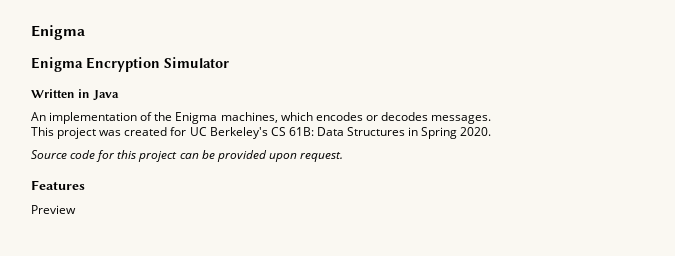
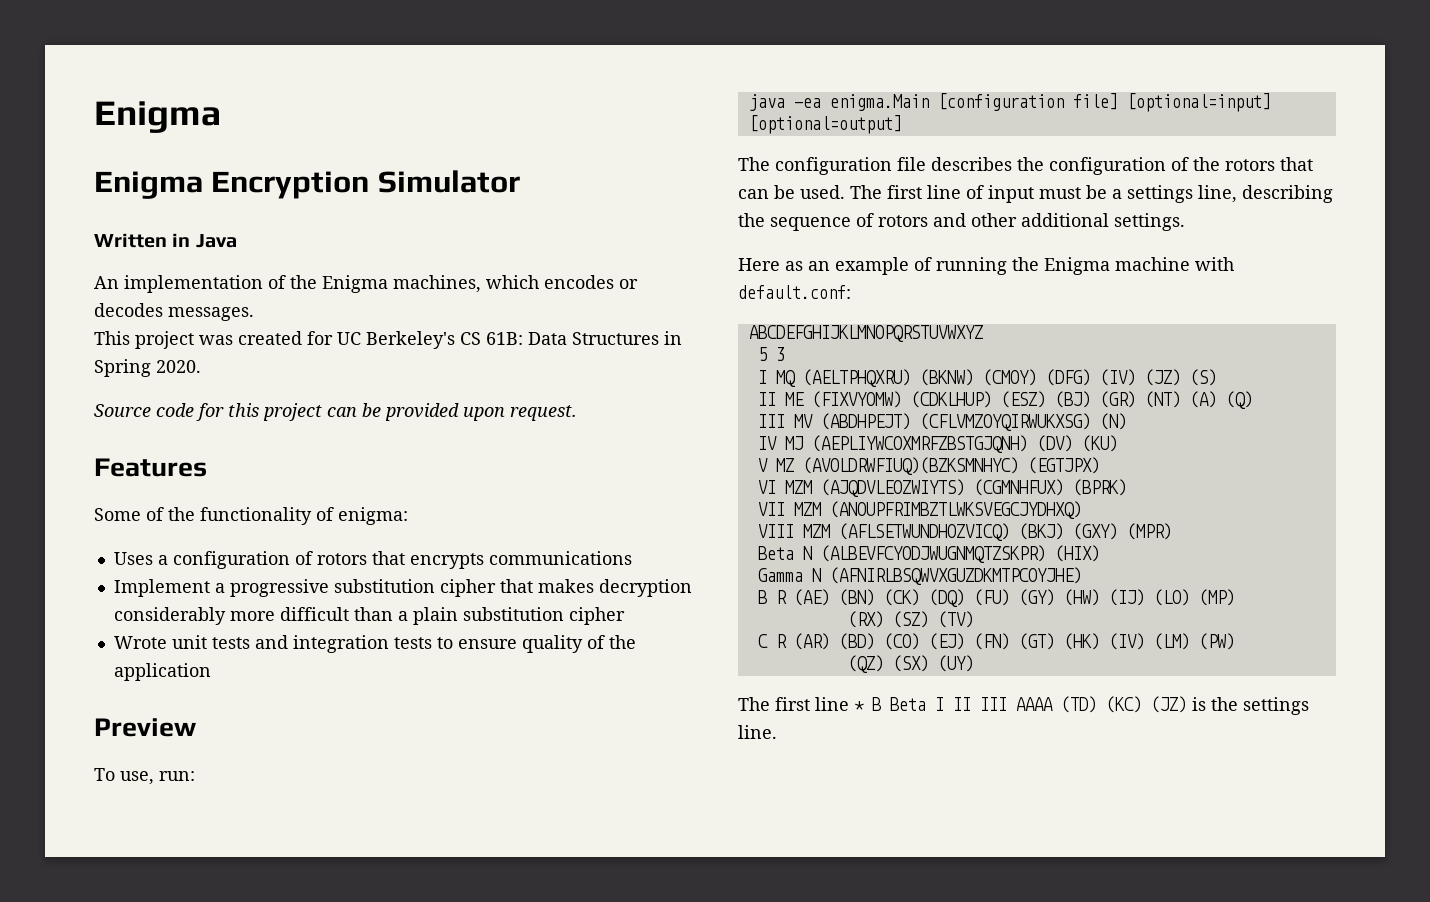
[31,205,76,214] Preview -> [94,507,408,525] [113,551,632,569] [113,579,692,597] [113,607,625,625] [113,635,636,653] [113,663,211,681] [94,718,196,737] [94,768,195,785] [748,93,1271,112] [748,115,902,134] [738,157,1313,175] [738,185,1333,203] [738,213,1185,231] [738,257,1234,275] [738,285,851,299] [748,325,983,342] [757,347,785,361] [757,369,1217,387] [757,391,1253,409] [757,413,1127,431] [757,435,1118,453] [757,457,1100,475] [757,479,1127,497] [757,501,1082,519] [757,523,1172,541] [757,545,1100,563] [757,567,1082,585] [757,589,1235,607] [847,611,974,628] [757,633,1235,650] [847,655,974,673] [738,696,1309,715] [738,725,777,739] Some of the functionality of enigma: // Uses a configuration of rotors that encrypts communications // Implement a progressive substitution cipher that makes decryption considerably more difficult than a plain substitution cipher // Wrote unit tests and integration tests to ensure quality of the application // Preview // To use, run: // java -ea enigma.Main [configuration file] [optional=input] [optional=output] // The configuration file describes the configuration of the rotors that can be used. The first line of input must be a settings line, describing the sequence of rotors and other additional settings. // Here as an example of running the Enigma machine with default.conf: // ABCDEFGHIJKLMNOPQRSTUVWXYZ // 5 3 // I MQ (AELTPHQXRU) (BKNW) (CMOY) (DFG) (IV) (JZ) (S) // II ME (FIXVYOMW) (CDKLHUP) (ESZ) (BJ) (GR) (NT) (A) (Q) // III MV (ABDHPEJT) (CFLVMZOYQIRWUKXSG) (N) // IV MJ (AEPLIYWCOXMRFZBSTGJQNH) (DV) (KU) // V MZ (AVOLDRWFIUQ)(BZKSMNHYC) (EGTJPX) // VI MZM (AJQDVLEOZWIYTS) (CGMNHFUX) (BPRK) // VII MZM (ANOUPFRIMBZTLWKSVEGCJYDHXQ) // VIII MZM (AFLSETWUNDHOZVICQ) (BKJ) (GXY) (MPR) // Beta N (ALBEVFCYODJWUGNMQTZSKPR) (HIX) // Gamma N (AFNIRLBSQWVXGUZDKMTPCOYJHE) // B R (AE) (BN) (CK) (DQ) (FU) (GY) (HW) (IJ) (LO) (MP) // (RX) (SZ) (TV) // C R (AR) (BD) (CO) (EJ) (FN) (GT) (HK) (IV) (LM) (PW) // (QZ) (SX) (UY) // The first line * B Beta I II III AAAA (TD) (KC) (JZ) is the settings line.

